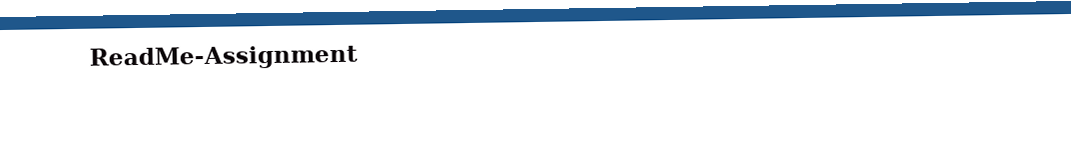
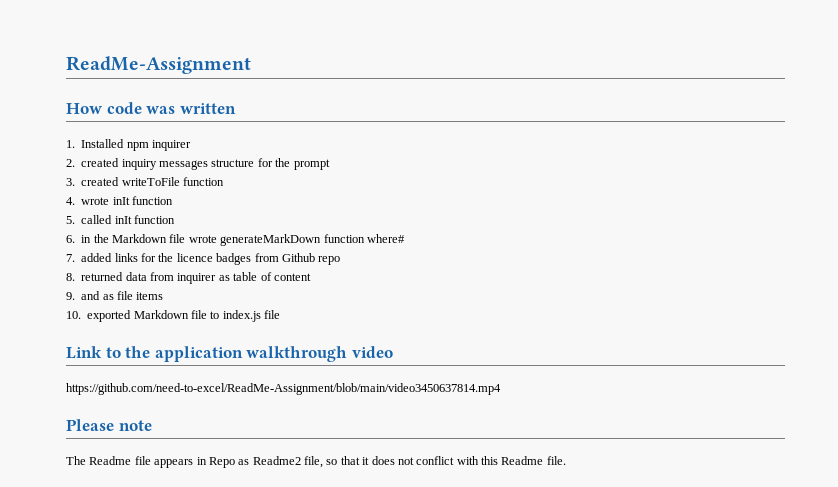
(358, 57) none -> [66,102,236,114] [66,139,191,151] [66,158,330,170] [66,177,224,186] [66,196,173,205] [66,215,175,224] [66,234,405,246] [66,253,341,265] [66,272,311,284] [66,291,164,300] [66,310,281,322] [66,346,393,362] [66,383,501,395] [66,419,152,431] [66,456,566,468] // How code was written // 1. Installed npm inquirer // 2. created inquiry messages structure for the prompt // 3. created writeToFile function // 4. wrote inIt function // 5. called inIt function // 6. in the Markdown file wrote generateMarkDown function where# // 7. added links for the licence badges from Github repo // 8. returned data from inquirer as table of content // 9. and as file items // 10. exported Markdown file to index.js file // Link to the application walkthrough video // https://github.com/need-to-excel/ReadMe-Assignment/blob/main/video3450637814.mp4 // Please note // The Readme file appears in Repo as Readme2 file, so that it does not conflict with this Readme file.

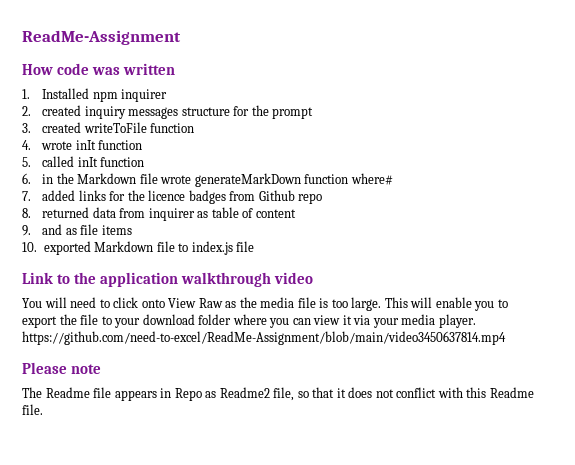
(393, 352) none -> [22,297,508,311] [22,314,476,328] You will need to click onto View Raw as the media file is too large. This will enable you to export the file to your download folder where you can view it via your media player.

